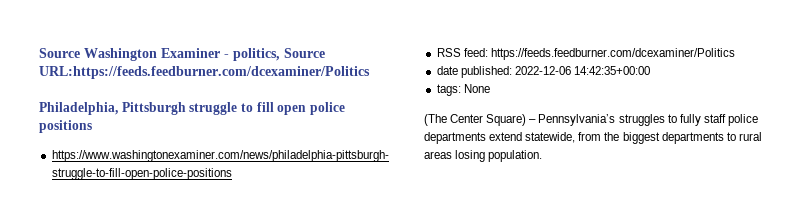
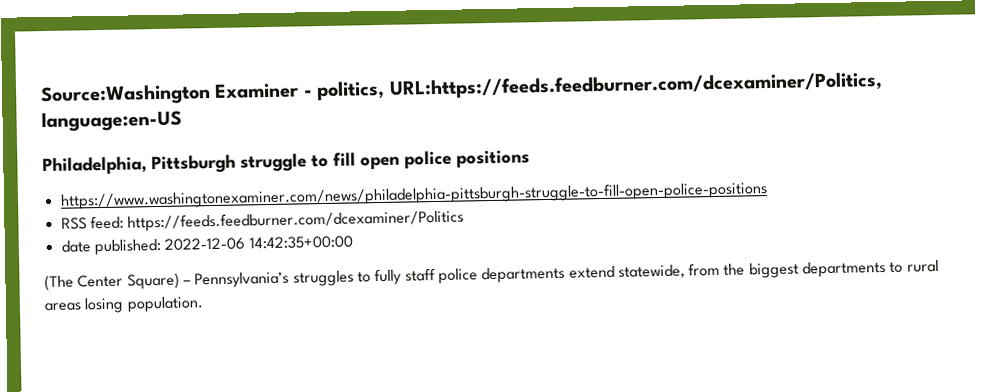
[39,48,157,61] Source Washington -> [40,84,211,107] Source:Washington
[284,48,325,58] [39,66,370,79] Source URL:https://feeds.feedburner.com/dcexaminer/Politics -> [388,71,883,100] [41,110,182,133] URL:https://feeds.feedburner.com/dcexaminer/Politics, language:en-US
[436,84,490,96] // tags: None -> (353, 242) none

